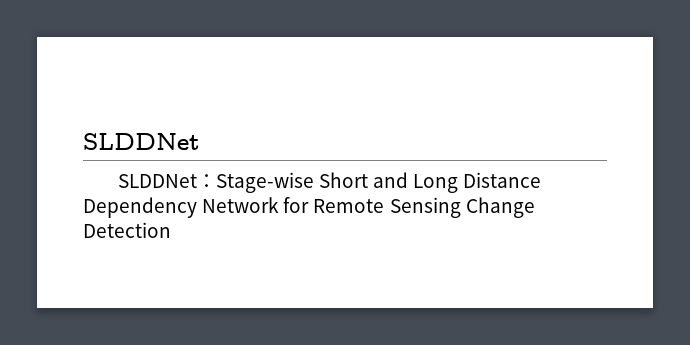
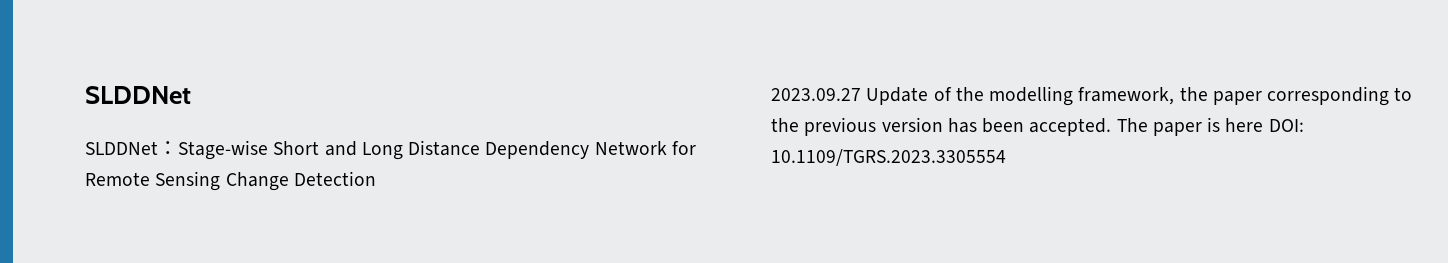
(171, 230) none -> [771,86,1413,106] [771,117,1304,136] [771,149,1006,166] // 2023.09.27 Update of the modelling framework, the paper corresponding to the previous version has been accepted. The paper is here DOI: 10.1109/TGRS.2023.3305554

